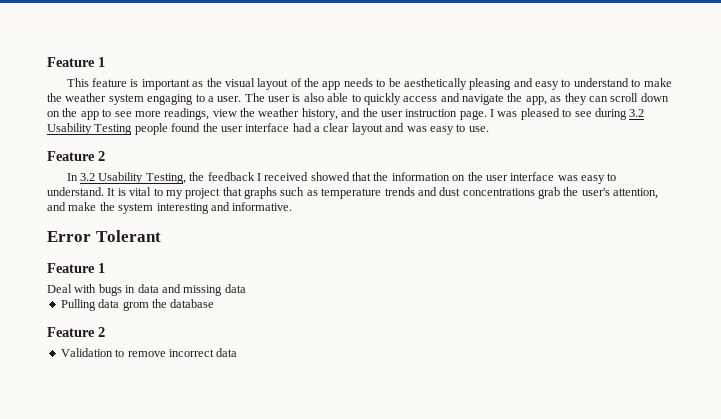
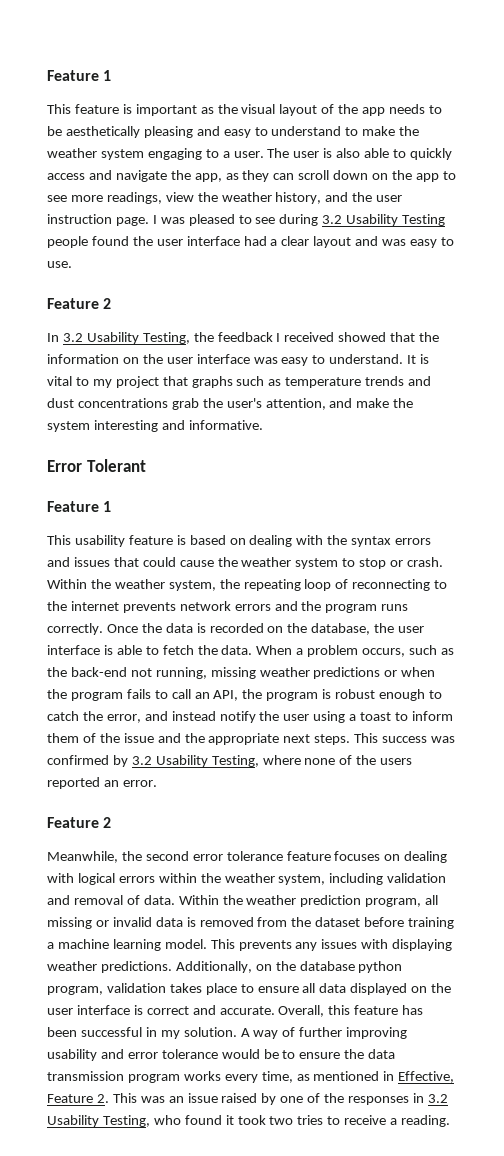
[47,284,246,296] [60,299,215,311] [47,327,105,337] [60,348,238,357] Deal with bugs in data and missing data // Pulling data grom the database // Feature 2 // Validation to remove incorrect data -> [47,535,432,547] [47,557,444,569] [47,579,448,591] [47,601,409,613] [47,623,425,635] [47,645,454,657] [47,667,436,679] [47,689,442,701] [47,711,453,723] [47,733,456,745] [47,755,413,767] [47,777,157,789] [47,817,112,828] [47,851,448,863] [47,873,447,885] [47,895,439,907] [47,917,455,929] [47,939,453,951] [47,961,403,973] [47,983,452,995] [47,1005,424,1017] [47,1027,408,1039] [47,1049,396,1061] [47,1071,455,1083] [47,1093,448,1105] [47,1115,451,1127] This usability feature is based on dealing with the syntax errors and issues that could cause the weather system to stop or crash. Within the weather system, the repeating loop of reconnecting to the internet prevents network errors and the program runs correctly. Once the data is recorded on the database, the user interface is able to fetch the data. When a problem occurs, such as the back-end not running, missing weather predictions or when the program fails to call an API, the program is robust enough to catch the error, and instead notify the user using a toast to inform them of the issue and the appropriate next steps. This success was confirmed by 3.2 Usability Testing, where none of the users reported an error. // Feature 2 // Meanwhile, the second error tolerance feature focuses on dealing with logical errors within the weather system, including validation and removal of data. Within the weather prediction program, all missing or invalid data is removed from the dataset before training a machine learning model. This prevents any issues with displaying weather predictions. Additionally, on the database python program, validation takes place to ensure all data displayed on the user interface is correct and accurate. Overall, this feature has been successful in my solution. A way of further improving usability and error tolerance would be to ensure the data transmission program works every time, as mentioned in Effective, Feature 2. This was an issue raised by one of the responses in 3.2 Usability Testing, who found it took two tries to receive a reading.

